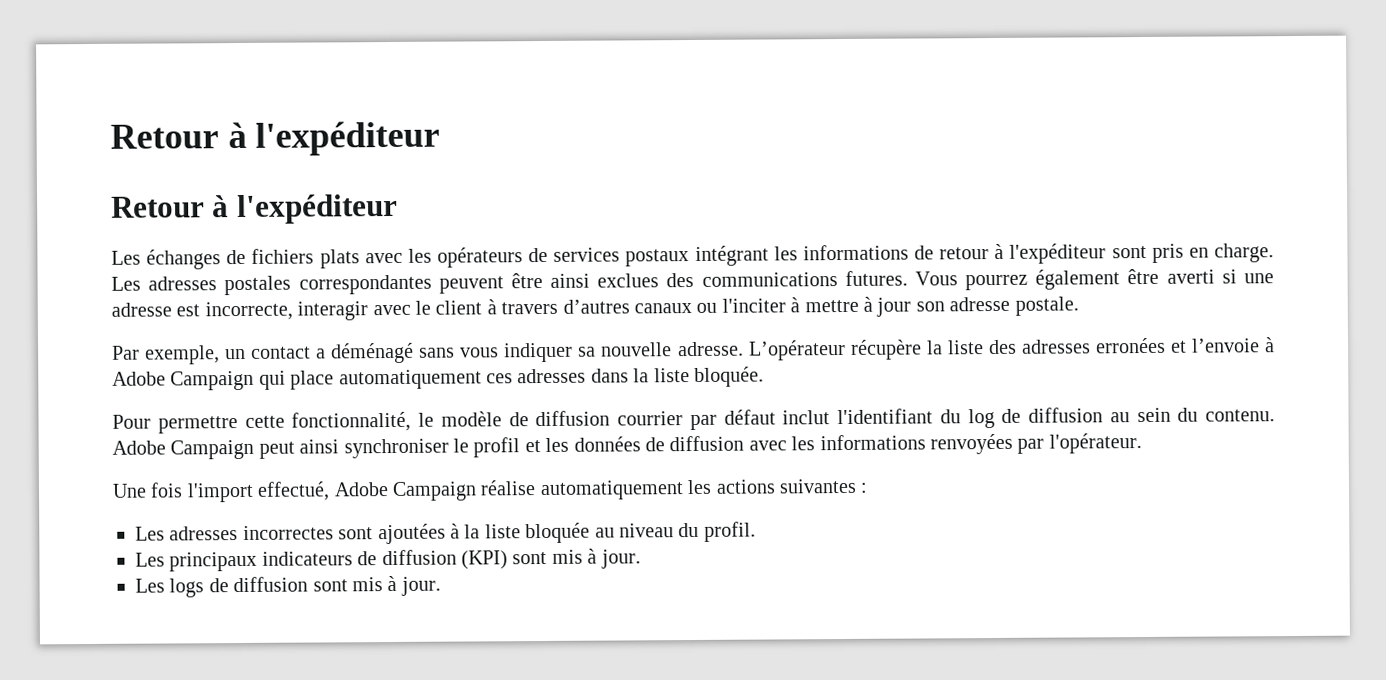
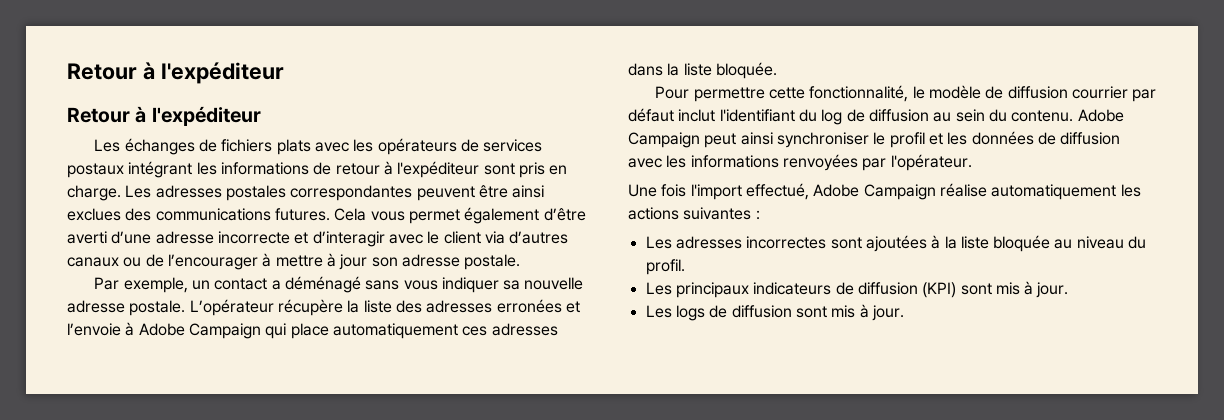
[914,268,1274,291] [111,301,369,321] Vous pourrez également être averti si une adresse est incorrecte, interagir -> [334,207,586,224] [67,231,385,247] Cela vous permet également d’être averti d’une adresse incorrecte et d’interagir
[486,299,559,315] à travers -> [484,231,505,244] via
[721,298,786,313] l'inciter -> [145,254,258,270] de l’encourager
[677,341,744,357] adresse. -> [67,300,186,316] adresse postale.

